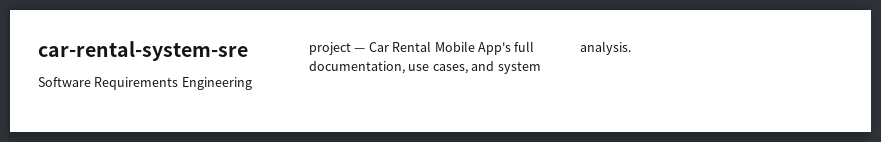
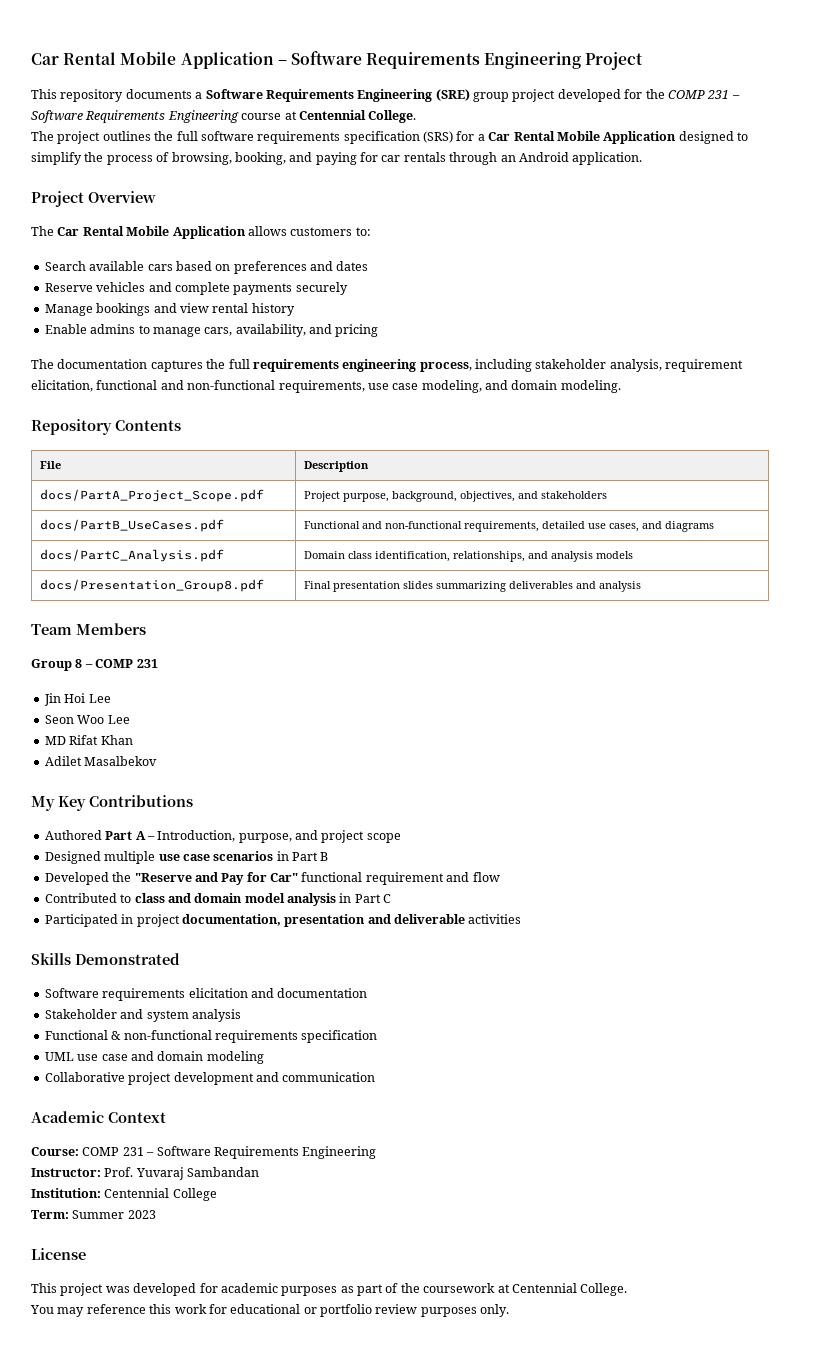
[38,41,248,61] [38,77,252,90] [309,41,535,55] [309,61,541,74] [580,41,631,55] car-rental-system-sre // Software Requirements Engineering project — Car Rental Mobile App's full documentation, use cases, and system analysis. -> [31,51,644,70] [31,89,740,102] [31,110,417,123] [31,131,748,144] [31,152,643,165] [31,191,156,207] [31,226,371,239] [44,261,369,274] [44,282,348,295] [44,303,295,316] [44,324,379,337] [31,359,744,372] [31,380,621,393] [31,419,181,435] [40,461,62,469] [304,461,370,472] [40,489,265,502] [304,491,608,502] [40,519,225,532] [304,521,715,532] [40,549,225,562] [304,551,634,562] [40,579,265,592] [304,581,642,592] [31,623,146,635] [31,659,158,671] [43,693,111,706] [44,715,130,724] [44,735,133,745] [44,756,158,766] [31,795,193,811] [44,830,401,843] [44,851,329,864] [44,872,500,885] [44,893,392,906] [44,914,522,927] [31,953,180,965] [44,988,368,1001] [44,1009,241,1022] [44,1030,378,1043] [44,1051,264,1064] [44,1072,376,1085] [31,1111,166,1123] [31,1146,377,1159] [31,1167,260,1180] [31,1188,217,1201] [31,1210,156,1219] [31,1248,86,1260] [31,1283,628,1296] [30,1304,510,1317] Car Rental Mobile Application – Software Requirements Engineering Project // This repository documents a Software Requirements Engineering (SRE) group project developed for the COMP 231 – Software Requirements Engineering course at Centennial College. // The project outlines the full software requirements specification (SRS) for a Car Rental Mobile Application designed to simplify the process of browsing, booking, and paying for car rentals through an Android application. // Project Overview // The Car Rental Mobile Application allows customers to: // Search available cars based on preferences and dates // Reserve vehicles and complete payments securely // Manage bookings and view rental history // Enable admins to manage cars, availability, and pricing // The documentation captures the full requirements engineering process, including stakeholder analysis, requirement elicitation, functional and non-functional requirements, use case modeling, and domain modeling. // Repository Contents // File | Description // docs/PartA_Project_Scope.pdf | Project purpose, background, objectives, and stakeholders // docs/PartB_UseCases.pdf | Functional and non-functional requirements, detailed use cases, and diagrams // docs/PartC_Analysis.pdf | Domain class identification, relationships, and analysis models // docs/Presentation_Group8.pdf | Final presentation slides summarizing deliverables and analysis // Team Members // Group 8 – COMP 231 // Jin Hoi Lee // Seon Woo Lee // MD Rifat Khan // Adilet Masalbekov // My Key Contributions // Authored Part A – Introduction, purpose, and project scope // Designed multiple use case scenarios in Part B // Developed the "Reserve and Pay for Car" functional requirement and flow // Contributed to class and domain model analysis in Part C // Participated in project documentation, presentation and deliverable activities // Skills Demonstrated // Software requirements elicitation and documentation // Stakeholder and system analysis // Functional & non-functional requirements specification // UML use case and domain modeling // Collaborative project development and communication // Academic Context // Course: COMP 231 – Software Requirements Engineering // Instructor: Prof. Yuvaraj Sambandan // Institution: Centennial College // Term: Summer 2023 // License // This project was developed for academic purposes as part of the coursework at Centennial College. // You may reference this work for educational or portfolio review purposes only.

